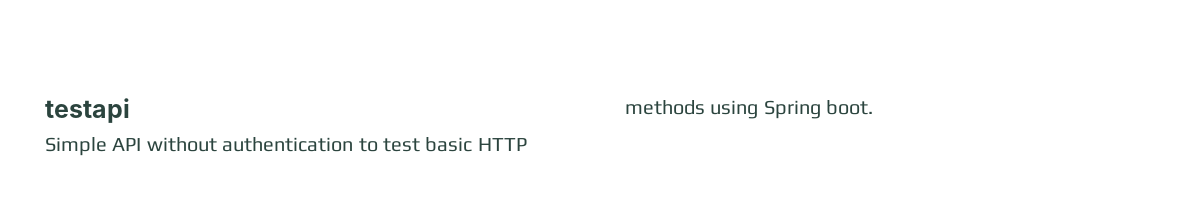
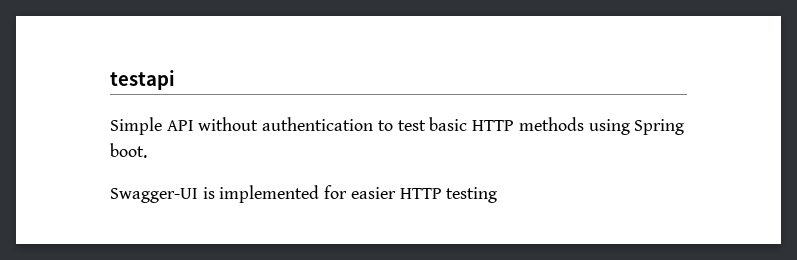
(874, 107) none -> [110,185,498,203] // Swagger-UI is implemented for easier HTTP testing

